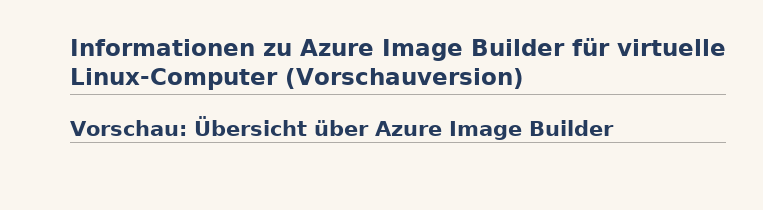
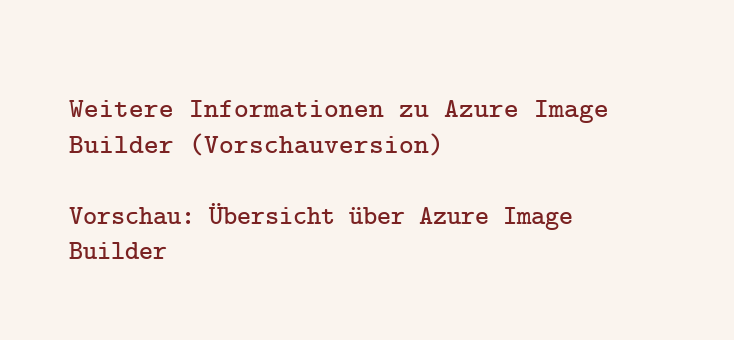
(70, 47) none -> [69,100,174,117] Weitere
[572,38,726,56] [70,68,278,90] für virtuelle Linux-Computer -> (174, 144) none

